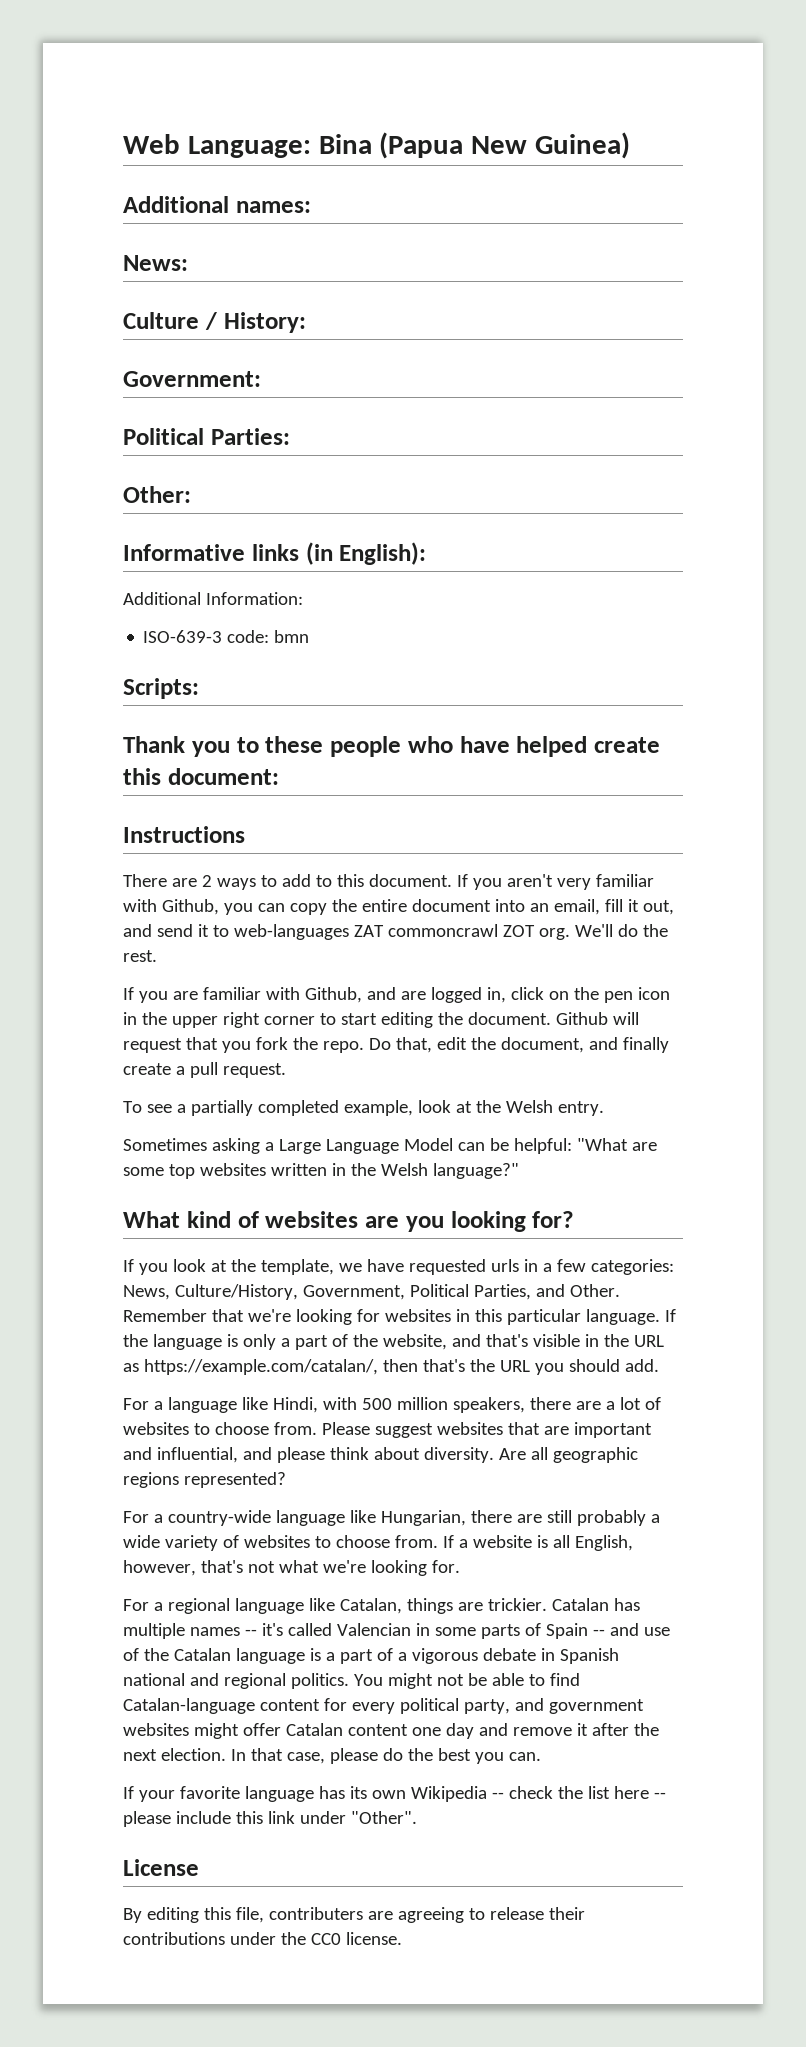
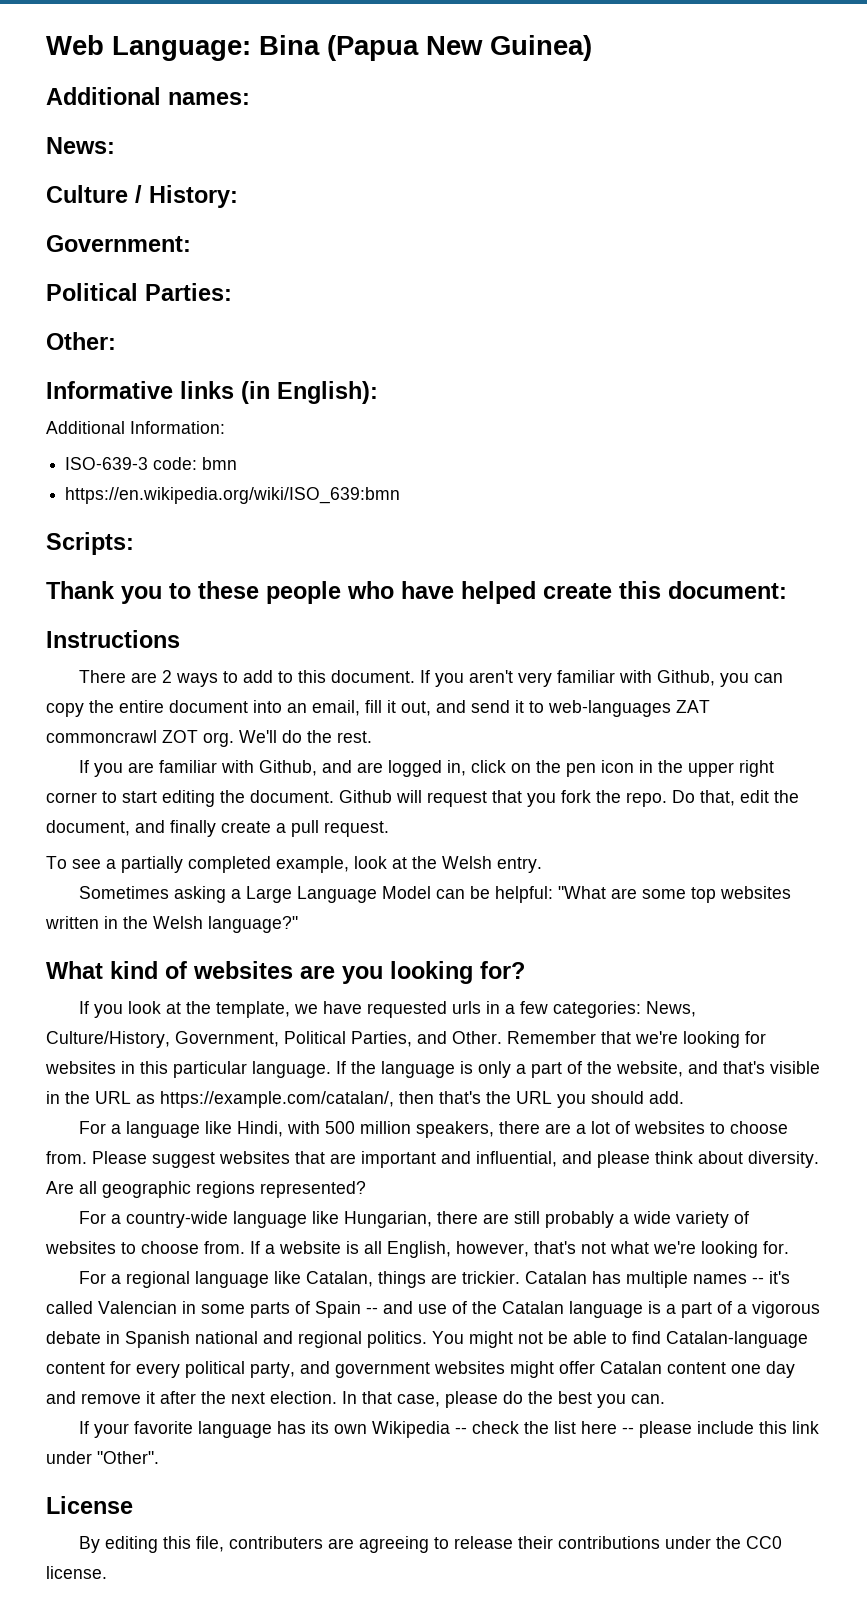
(310, 636) none -> [65,487,401,504] // https://en.wikipedia.org/wiki/ISO_639:bmn

